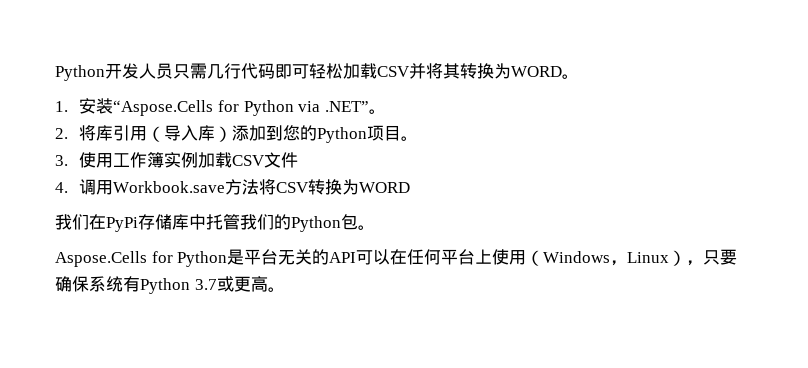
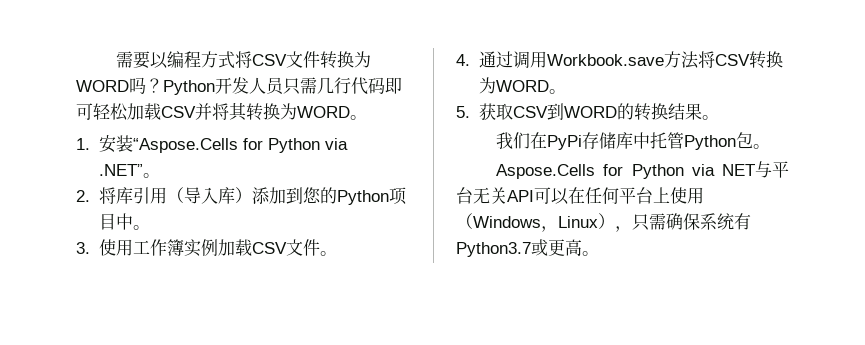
(55, 73) none -> [116,51,372,69] [76,77,163,94] 需要以编程方式将CSV文件转换为WORD吗？
(402, 133) none -> [115,213,133,230] 中
(299, 160) none -> [319,251,337,256] 。
(68, 187) none -> [478,51,513,68] 通过
(411, 187) none -> [548,89,566,94] [456,103,719,121] 。 // 5.获取CSV到WORD的转换结果。
[240,214,291,230] 我们的 -> (685, 140) none
[227,249,245,265] 是 -> [691,161,772,178] via NET与
[312,249,330,265] 的 -> (507, 195) none
[720,249,738,265] 要 -> [649,213,666,230] 需
[140,278,217,294] Python 3.7 -> [456,242,531,257] Python3.7

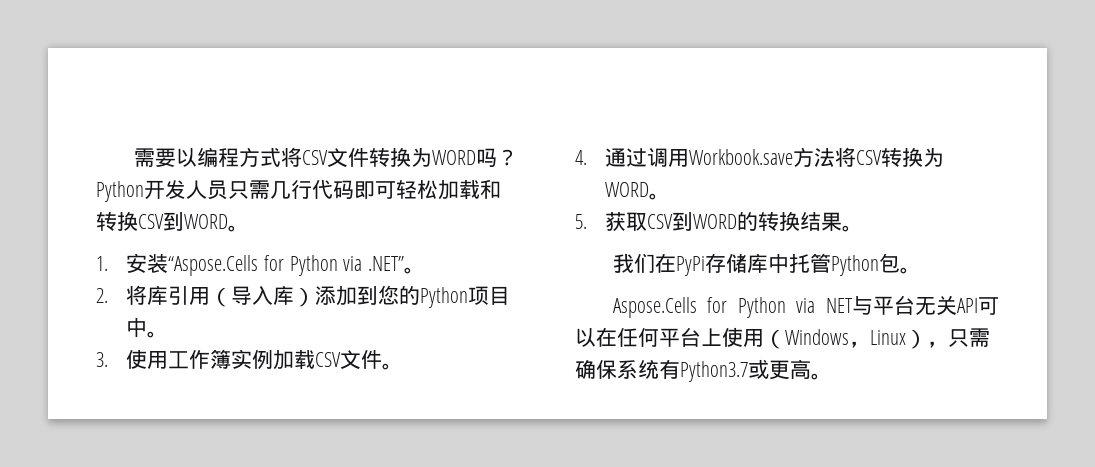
[161,102,297,121] CSV并将其转换为 -> [480,179,501,199] [96,211,184,231] 和转换CSV到

